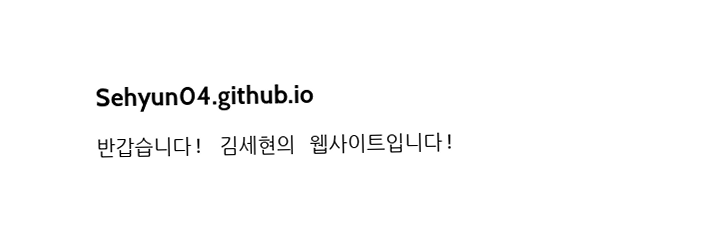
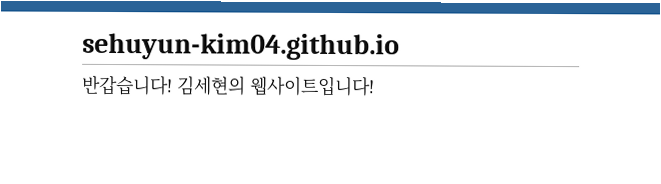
[95,83,314,113] Sehyun04.github.io -> [82,32,400,61] sehuyun-kim04.github.io

